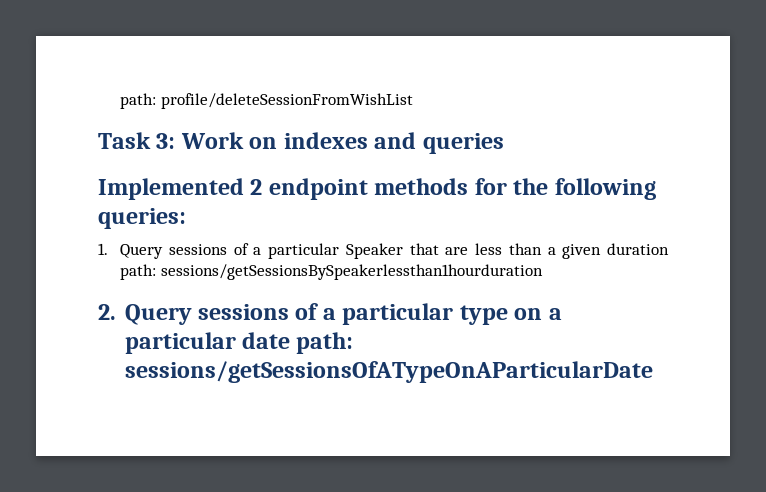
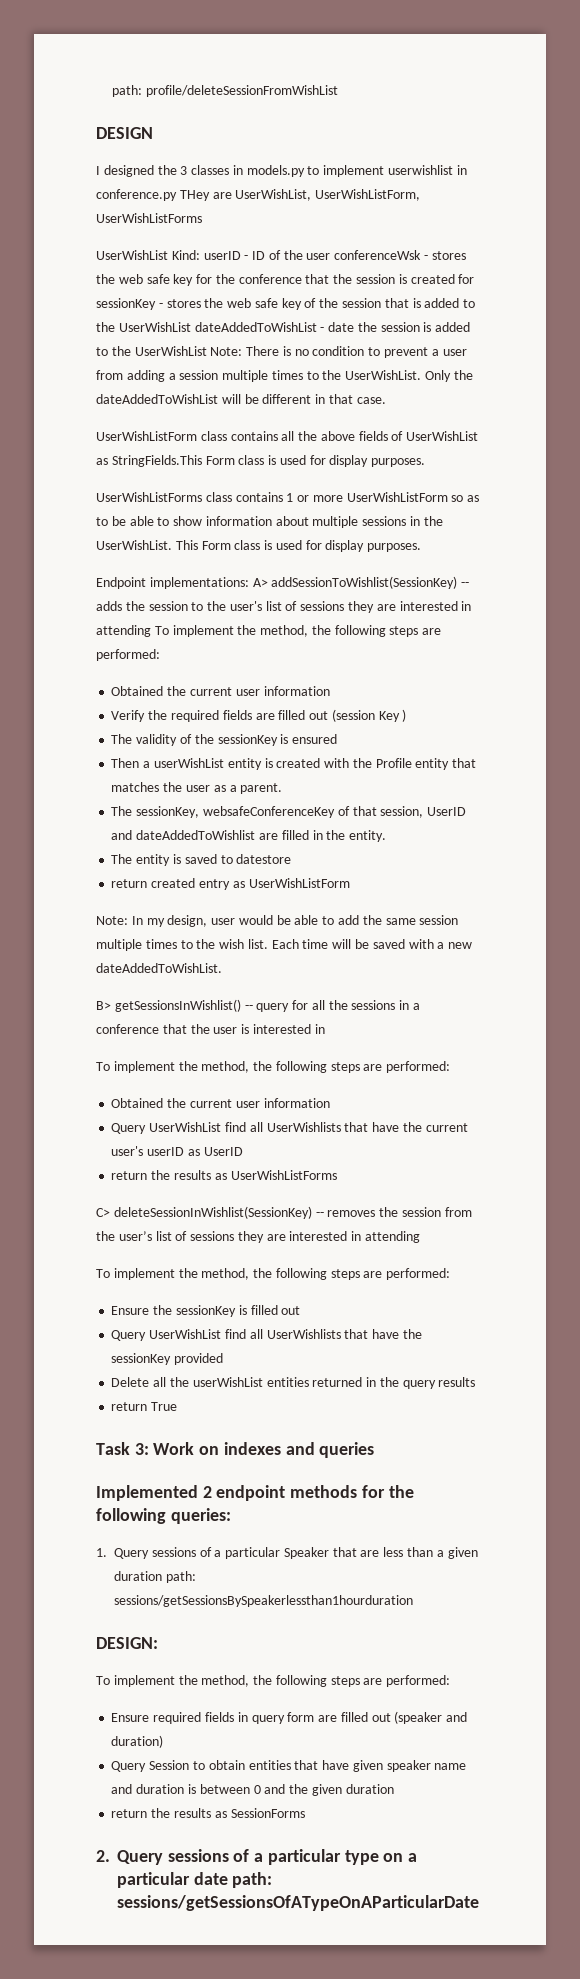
(413, 101) none -> [96,127,153,139] [96,165,467,177] [96,189,421,201] [96,213,202,223] [96,250,466,260] [96,274,475,286] [96,298,476,310] [96,322,471,332] [96,346,467,358] [96,370,473,382] [96,394,386,404] [96,431,479,441] [96,455,426,467] [96,492,480,502] [96,516,443,528] [96,540,422,552] [96,576,470,589] [96,601,472,613] [96,625,442,637] [96,649,160,661] [111,686,330,696] [111,709,407,722] [111,734,338,746] [111,758,477,770] [111,782,283,794] [111,806,467,818] [111,830,387,842] [111,854,292,866] [111,878,350,890] [96,915,459,927] [96,939,473,951] [96,963,222,973] [96,999,421,1012] [96,1024,325,1034] [96,1061,451,1073] [111,1098,330,1108] [111,1122,468,1134] [111,1146,243,1156] [111,1170,337,1180] [96,1206,472,1219] [96,1231,421,1243] [96,1268,451,1280] [111,1305,301,1317] [111,1329,422,1341] [111,1353,224,1365] [111,1377,476,1389] [111,1402,178,1411] // DESIGN // I designed the 3 classes in models.py to implement userwishlist in conference.py THey are UserWishList, UserWishListForm, UserWishListForms // UserWishList Kind: userID - ID of the user conferenceWsk - stores the web safe key for the conference that the session is created for sessionKey - stores the web safe key of the session that is added to the UserWishList dateAddedToWishList - date the session is added to the UserWishList Note: There is no condition to prevent a user from adding a session multiple times to the UserWishList. Only the dateAddedToWishList will be different in that case. // UserWishListForm class contains all the above fields of UserWishList as StringFields.This Form class is used for display purposes. // UserWishListForms class contains 1 or more UserWishListForm so as to be able to show information about multiple sessions in the UserWishList. This Form class is used for display purposes. // Endpoint implementations: A> addSessionToWishlist(SessionKey) -- adds the session to the user's list of sessions they are interested in attending To implement the method, the following steps are performed: // Obtained the current user information // Verify the required fields are filled out (session Key ) // The validity of the sessionKey is ensured // Then a userWishList entity is created with the Profile entity that matches the user as a parent. // The sessionKey, websafeConferenceKey of that session, UserID and dateAddedToWishlist are filled in the entity. // The entity is saved to datestore // return created entry as UserWishListForm // Note: In my design, user would be able to add the same session multiple times to the wish list. Each time will be saved with a new dateAddedToWishList. // B> getSessionsInWishlist() -- query for all the sessions in a conference that the user is interested in // To implement the method, the following steps are performed: // Obtained the current user information // Query UserWishList find all UserWishlists that have the current user's userID as UserID // return the results as UserWishListForms // C> deleteSessionInWishlist(SessionKey) -- removes the session from the user’s list of sessions they are interested in attending // To implement the method, the following steps are performed: // Ensure the sessionKey is filled out // Query UserWishList find all UserWishlists that have the sessionKey provided // Delete all the userWishList entities returned in the query results // return True
(543, 272) none -> [96,1637,158,1649] [96,1675,451,1687] [111,1711,468,1724] [111,1735,164,1748] [111,1760,467,1772] [111,1784,394,1796] [111,1808,305,1818] // DESIGN: // To implement the method, the following steps are performed: // Ensure required fields in query form are filled out (speaker and duration) // Query Session to obtain entities that have given speaker name and duration is between 0 and the given duration // return the results as SessionForms

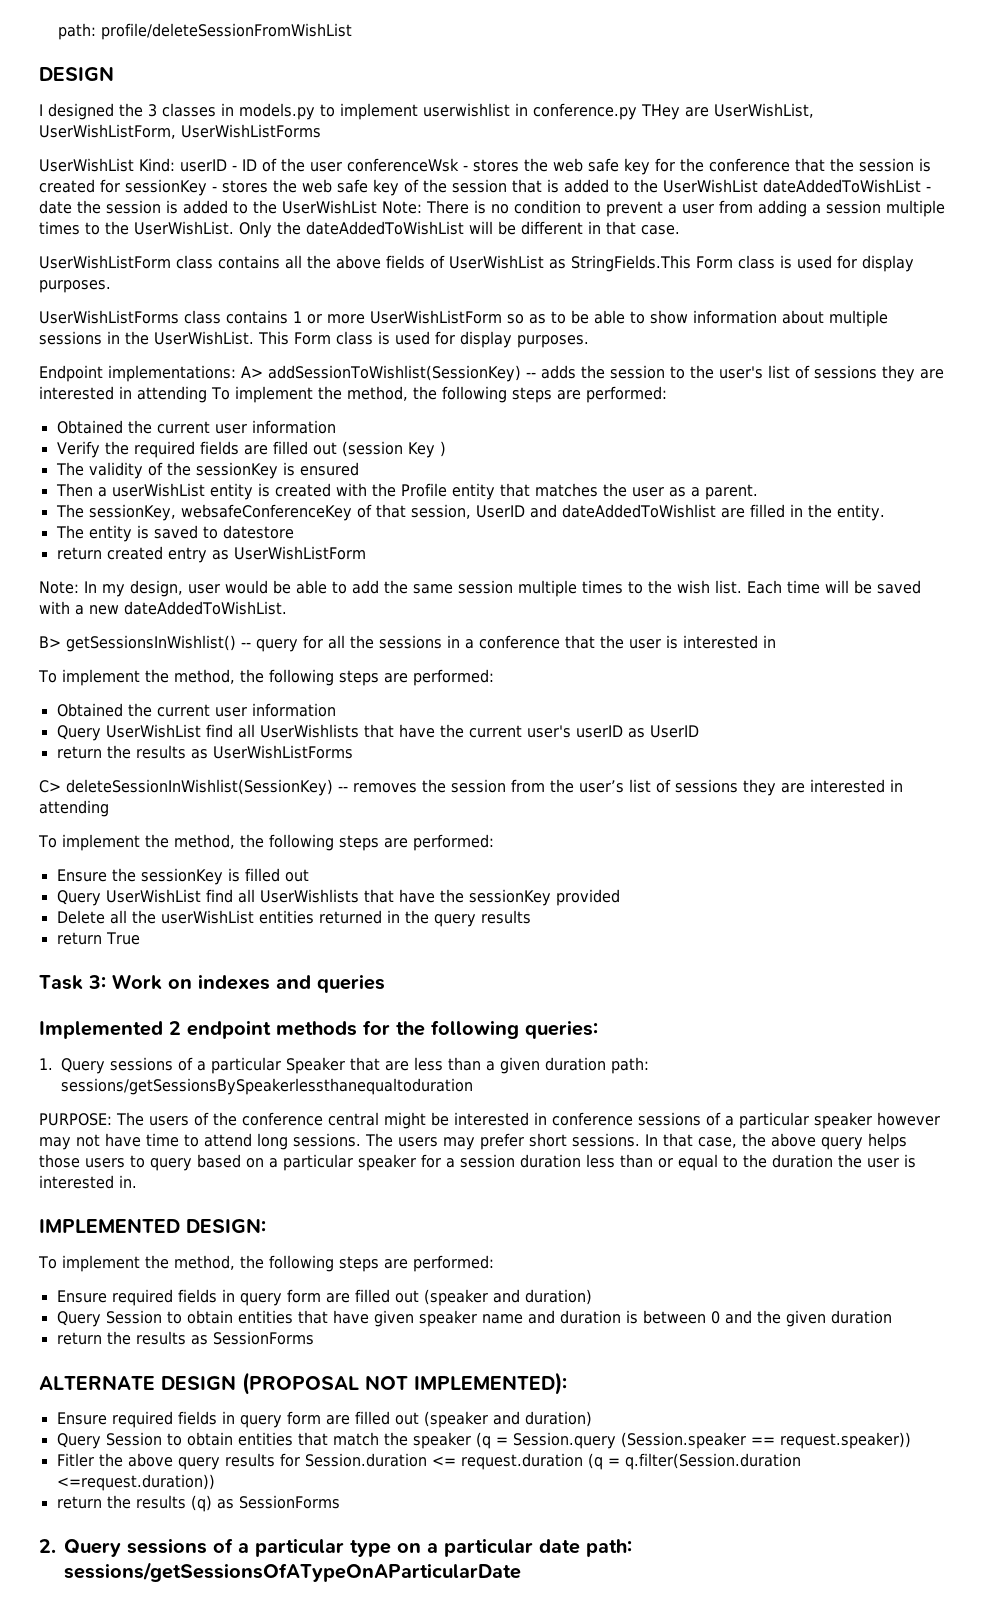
[114,1595,413,1607] sessions/getSessionsBySpeakerlessthan1hourduration // -> [61,1078,473,1095] [39,1112,940,1129] [39,1133,907,1150] [39,1154,916,1171] [39,1175,137,1189] [39,1218,180,1233] sessions/getSessionsBySpeakerlessthanequaltoduration // PURPOSE: The users of the conference central might be interested in conference sessions of a particular speaker however may not have time to attend long sessions. The users may prefer short sessions. In that case, the above query helps those users to query based on a particular speaker for a session duration less than or equal to the duration the user is interested in. // IMPLEMENTED
(305, 1813) none -> [39,1372,567,1395] [56,1411,592,1428] [56,1432,911,1449] [56,1453,801,1470] [56,1474,215,1491] [56,1495,340,1512] // ALTERNATE DESIGN (PROPOSAL NOT IMPLEMENTED): // Ensure required fields in query form are filled out (speaker and duration) // Query Session to obtain entities that match the speaker (q = Session.query (Session.speaker == request.speaker)) // Fitler the above query results for Session.duration <= request.duration (q = q.filter(Session.duration <=request.duration)) // return the results (q) as SessionForms

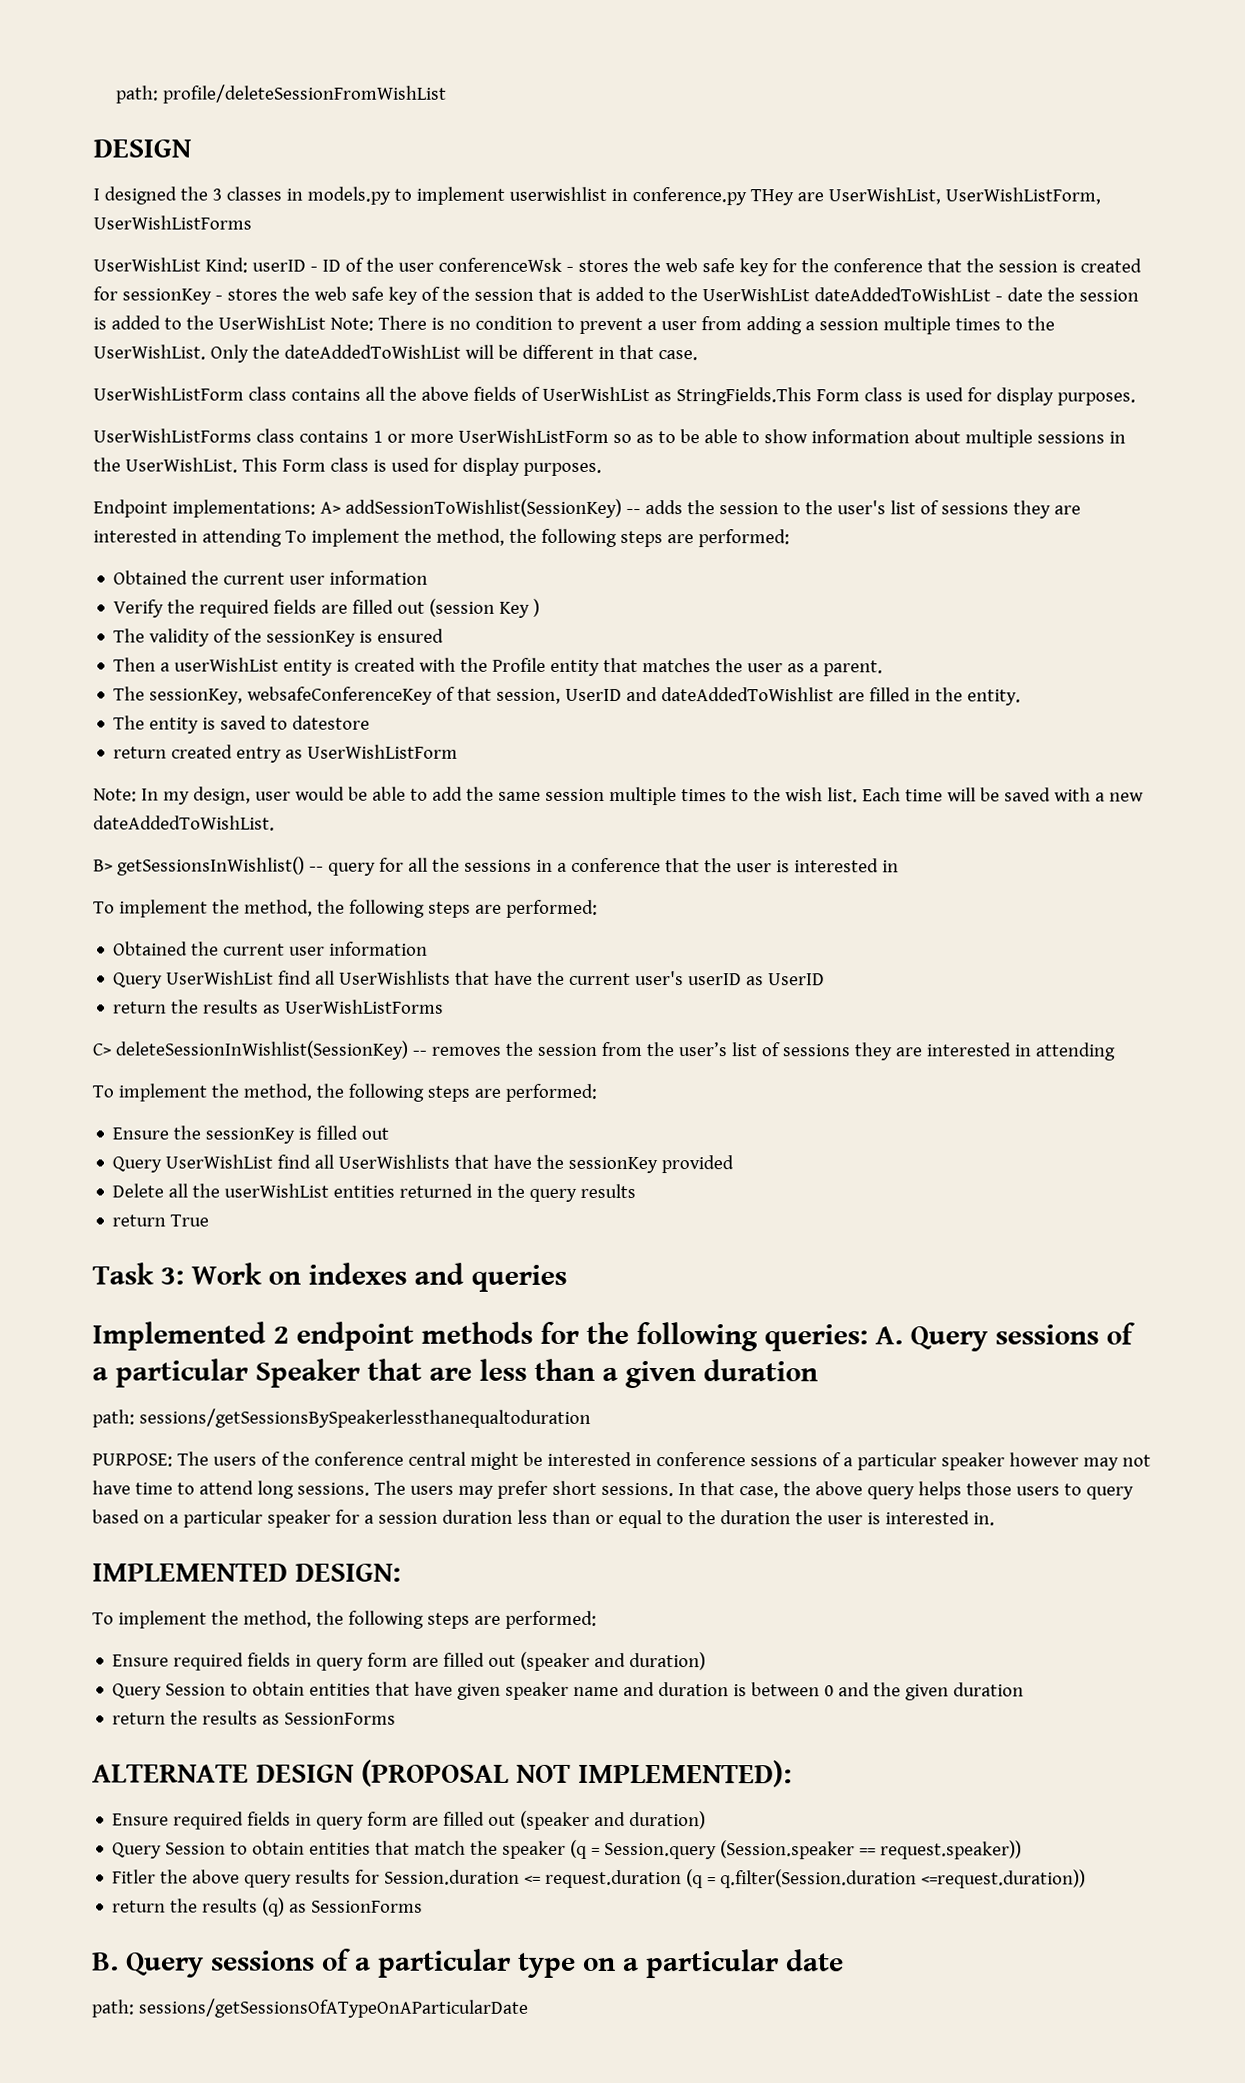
[39,1058,53,1070] // 1. -> [875,1326,903,1345] A.
(606, 1064) none -> (818, 1370) //
[39,1539,56,1553] 2. -> [92,1952,119,1971] B.
(580, 1546) none -> (844, 1960) //

